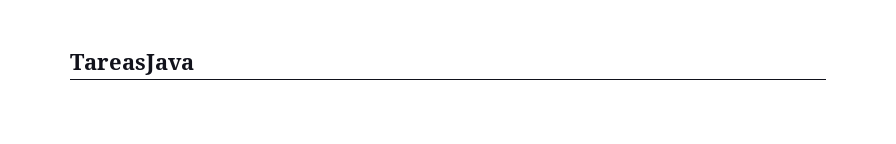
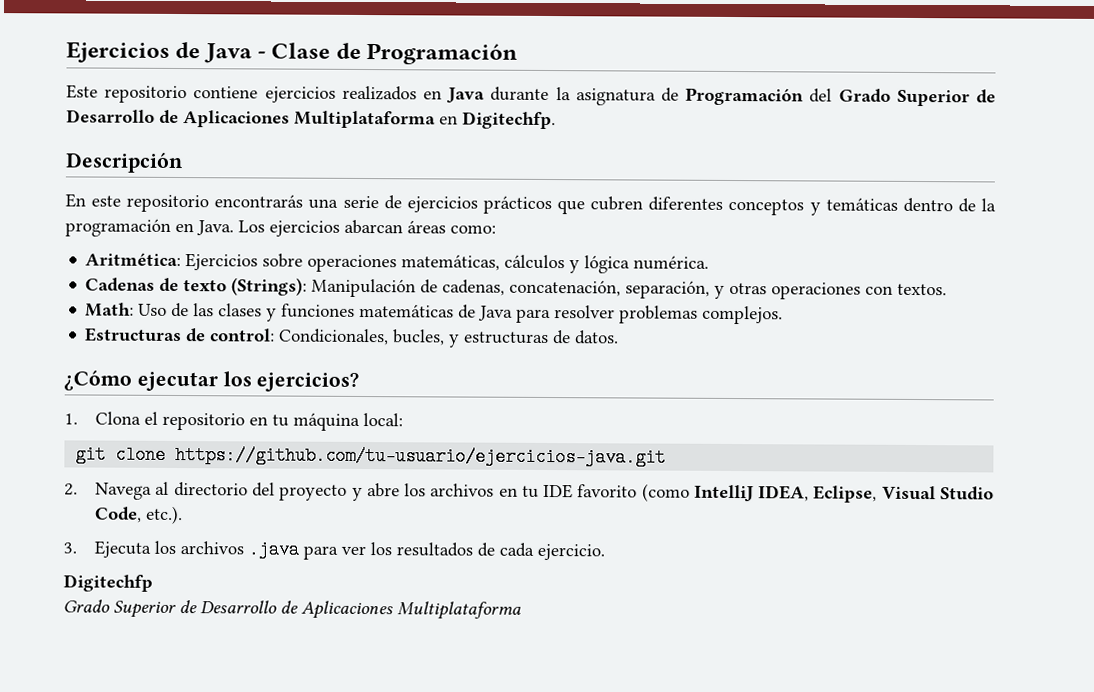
[70,54,194,75] TareasJava -> [66,41,519,65] [66,84,997,107] [66,109,556,130] [65,152,184,174] [65,193,997,216] [65,218,496,237] [85,252,710,274] [85,277,948,300] [85,302,784,325] [85,327,620,348] [64,370,360,392] [64,411,404,431] [75,445,667,467] [64,481,994,503] [95,505,184,525] [63,540,606,561] [63,574,153,592] [63,599,522,620] Ejercicios de Java - Clase de Programación // Este repositorio contiene ejercicios realizados en Java durante la asignatura de Programación del Grado Superior de Desarrollo de Aplicaciones Multiplataforma en Digitechfp. // Descripción // En este repositorio encontrarás una serie de ejercicios prácticos que cubren diferentes conceptos y temáticas dentro de la programación en Java. Los ejercicios abarcan áreas como: // Aritmética: Ejercicios sobre operaciones matemáticas, cálculos y lógica numérica. // Cadenas de texto (Strings): Manipulación de cadenas, concatenación, separación, y otras operaciones con textos. // Math: Uso de las clases y funciones matemáticas de Java para resolver problemas complejos. // Estructuras de control: Condicionales, bucles, y estructuras de datos. // ¿Cómo ejecutar los ejercicios? // 1. Clona el repositorio en tu máquina local: // git clone https://github.com/tu-usuario/ejercicios-java.git // 2. Navega al directorio del proyecto y abre los archivos en tu IDE favorito (como IntelliJ IDEA, Eclipse, Visual Studio Code, etc.). // 3. Ejecuta los archivos .java para ver los resultados de cada ejercicio. // Digitechfp // Grado Superior de Desarrollo de Aplicaciones Multiplataforma

